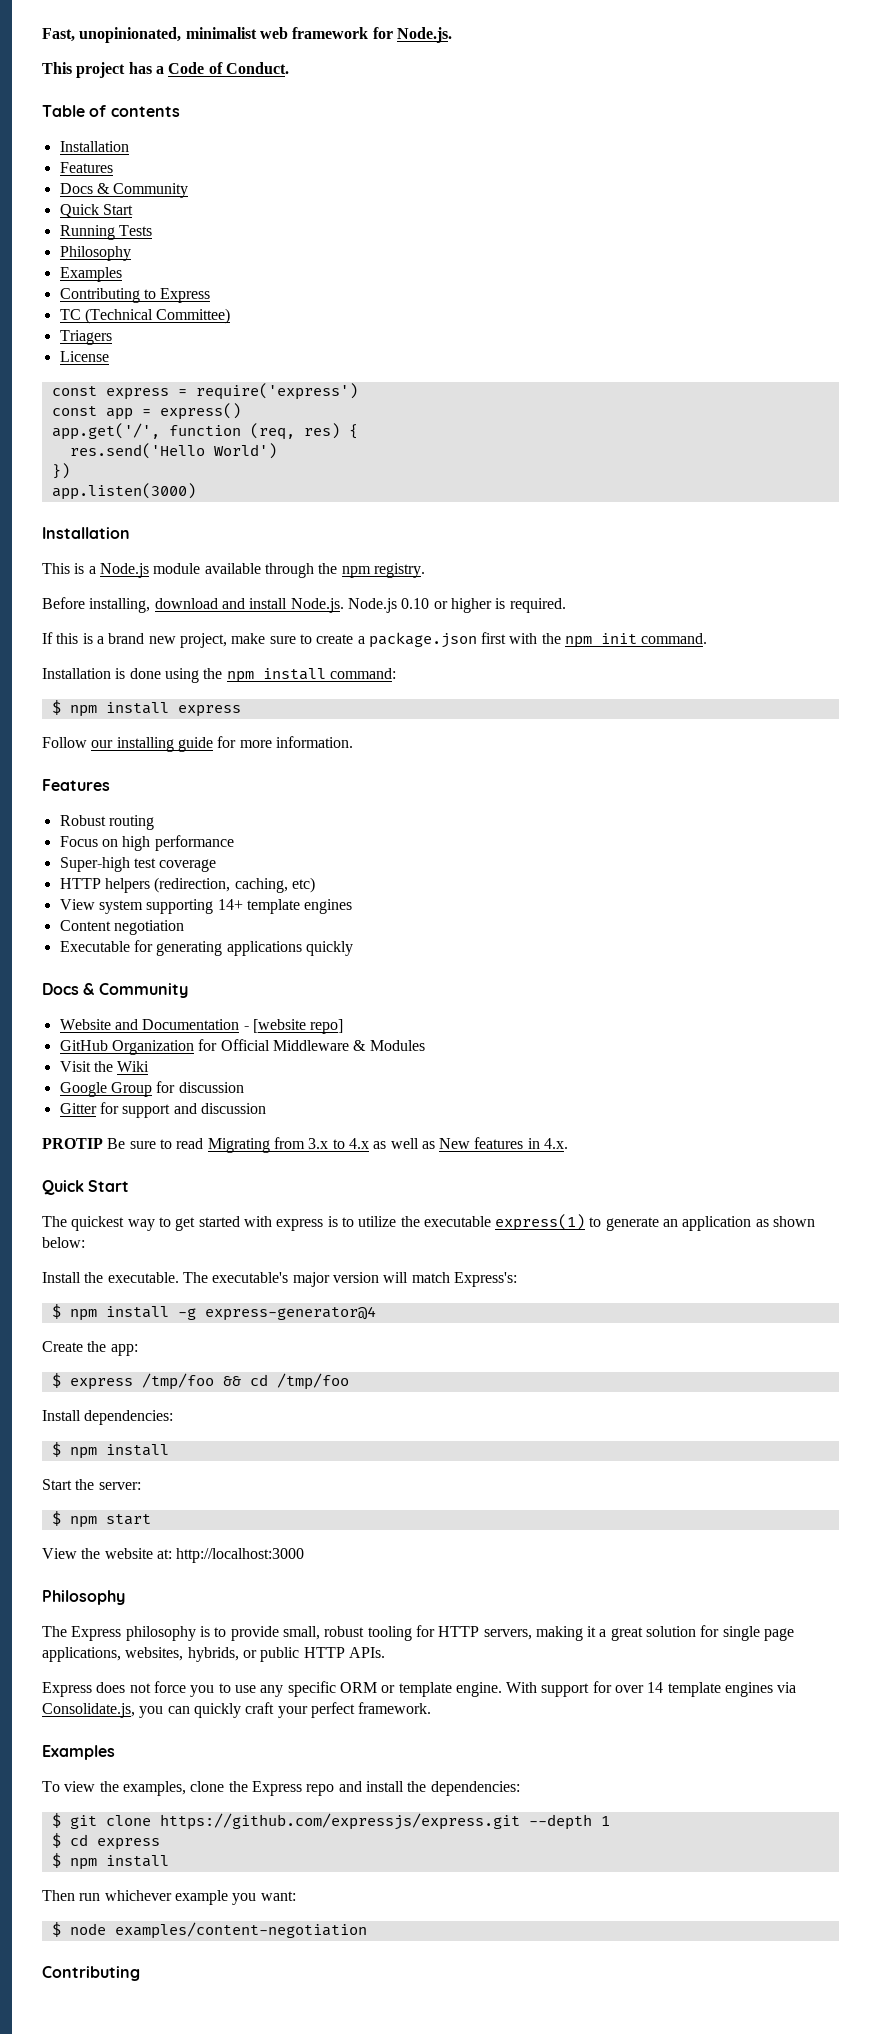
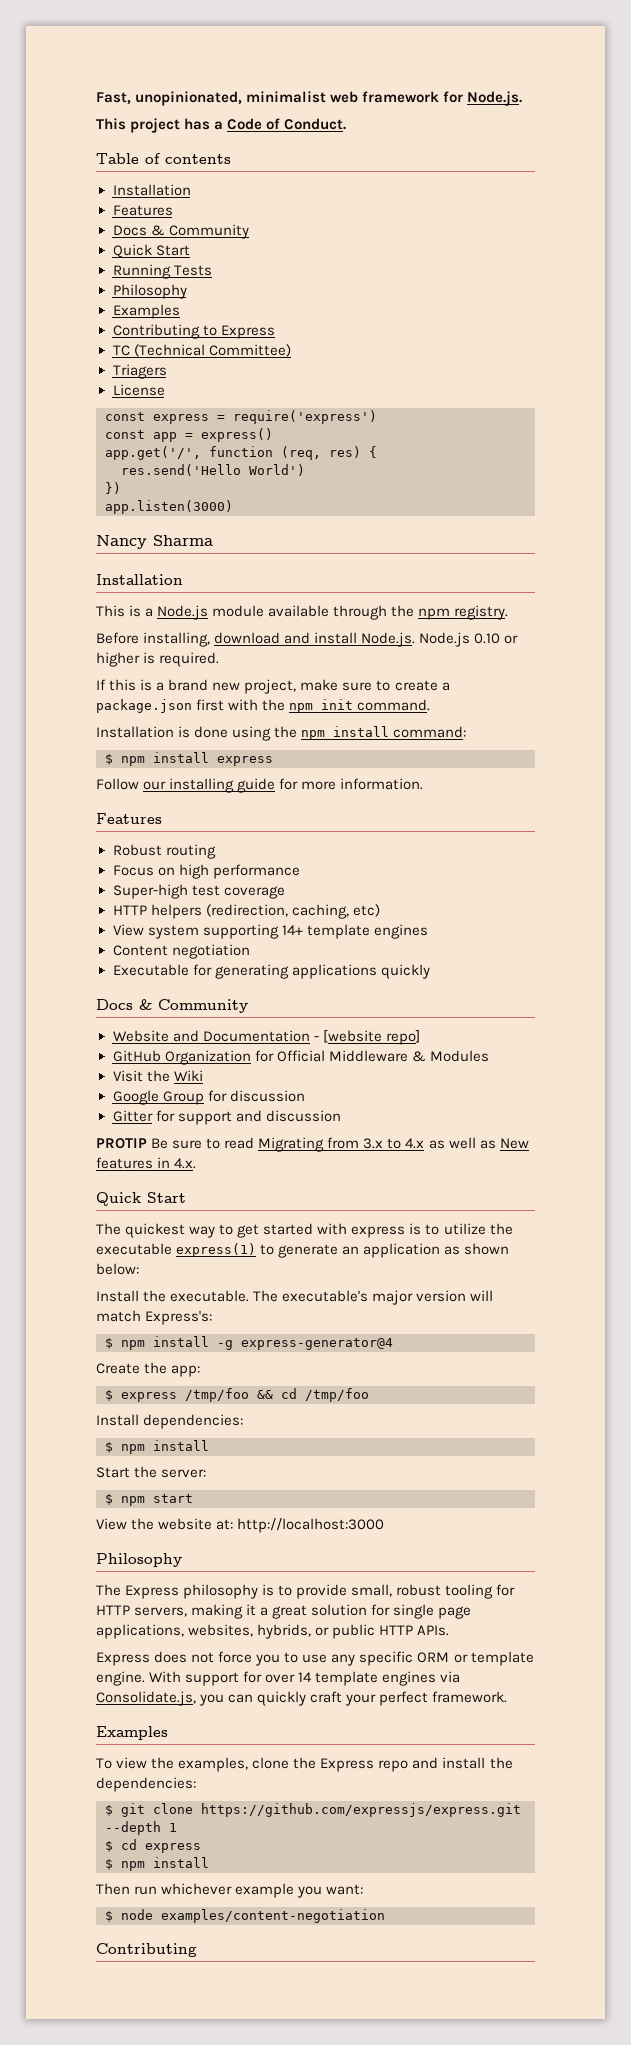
(196, 491) none -> [96,535,213,549] // Nancy Sharma

